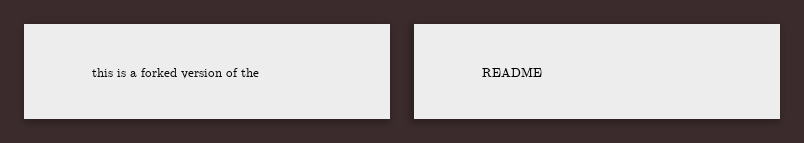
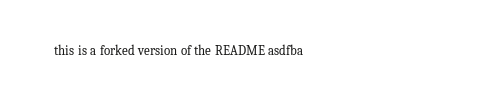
(542, 72) none -> [268,44,304,55] asdfba

